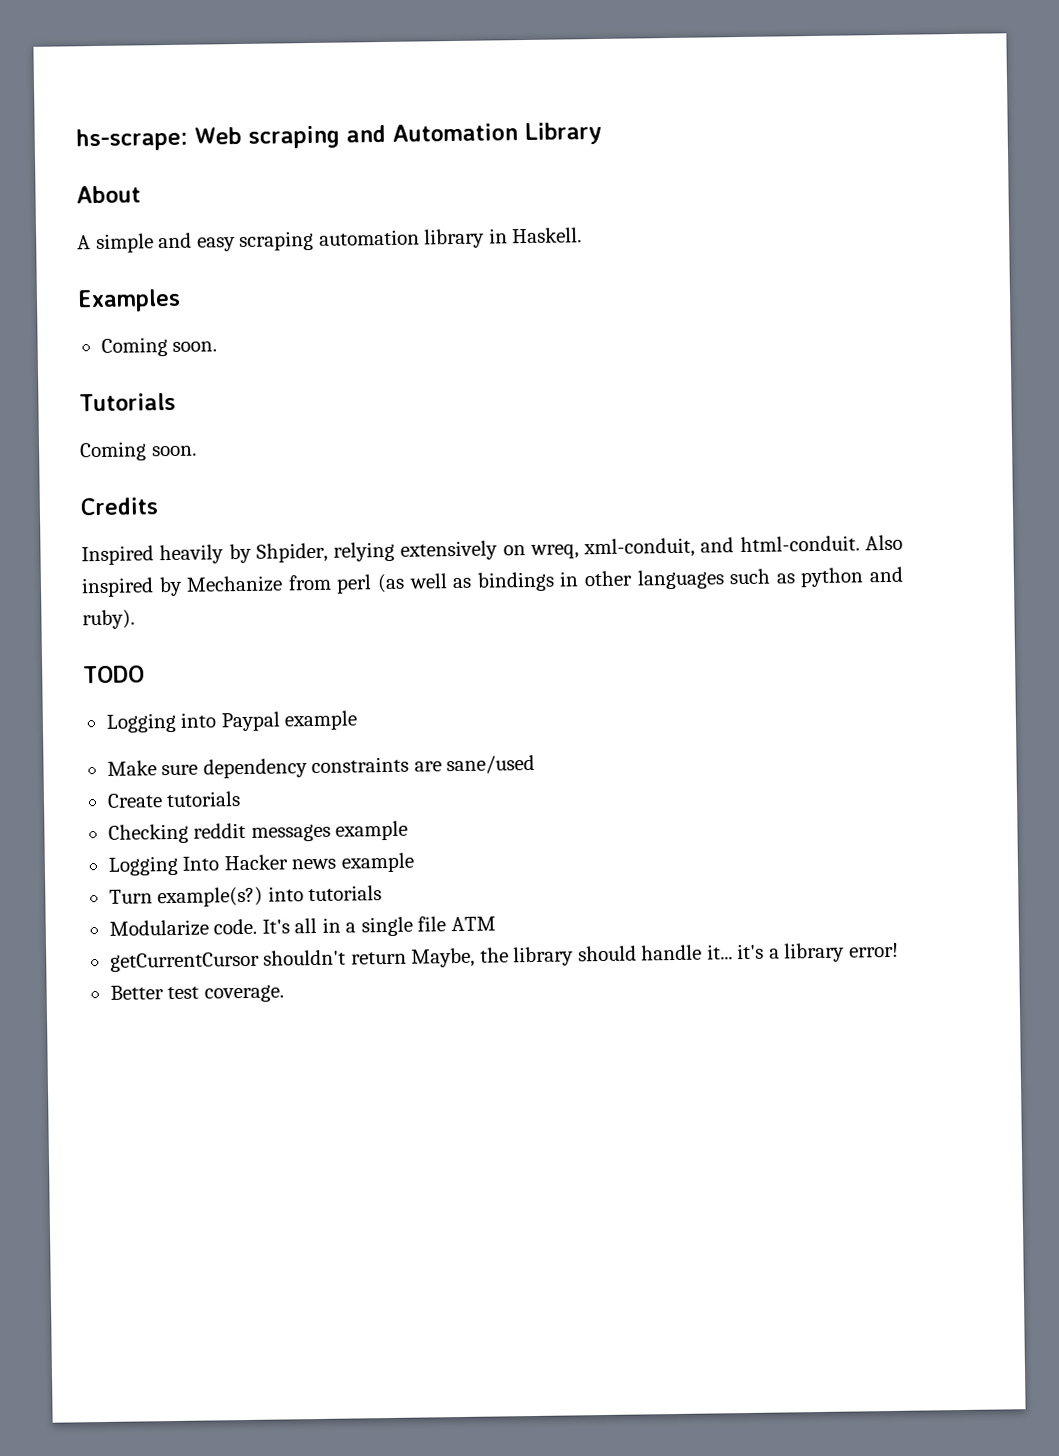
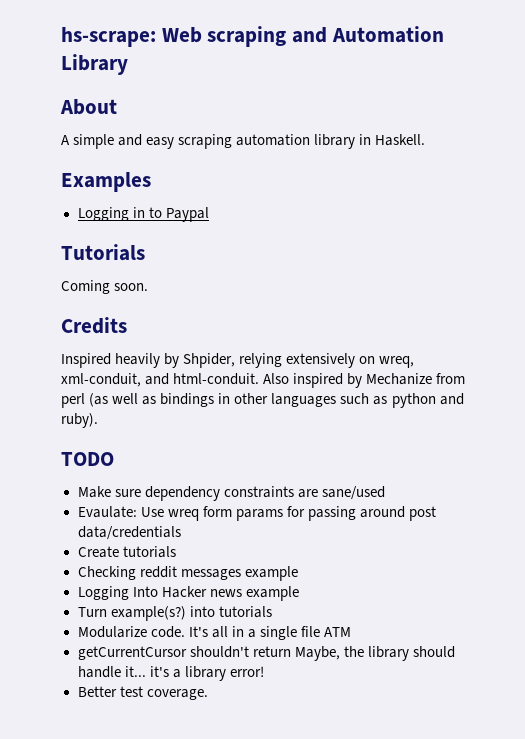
[100,337,218,357] Coming soon. -> [77,207,209,222] Logging in to Paypal
[105,710,359,733] // Logging into Paypal example -> (114, 459) none
(536, 764) none -> [77,506,436,521] [77,526,181,540] // Evaulate: Use wreq form params for passing around post data/credentials

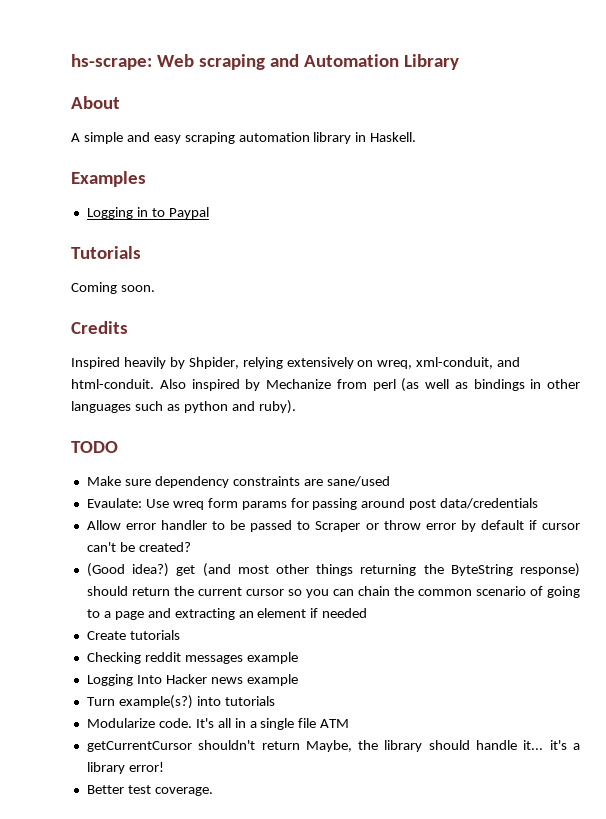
(181, 533) none -> [86,520,580,532] [86,542,191,552] [86,563,580,577] [86,586,580,598] [86,608,368,620] // Allow error handler to be passed to Scraper or throw error by default if cursor can't be created? // (Good idea?) get (and most other things returning the ByteString response) should return the current cursor so you can chain the common scenario of going to a page and extracting an element if needed

